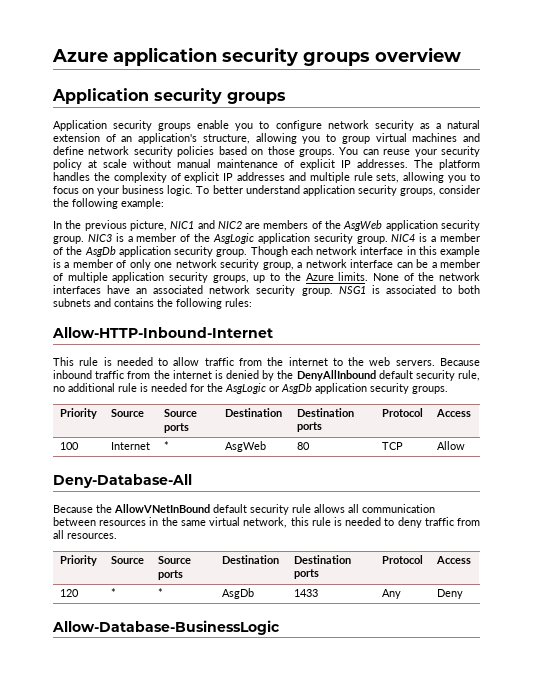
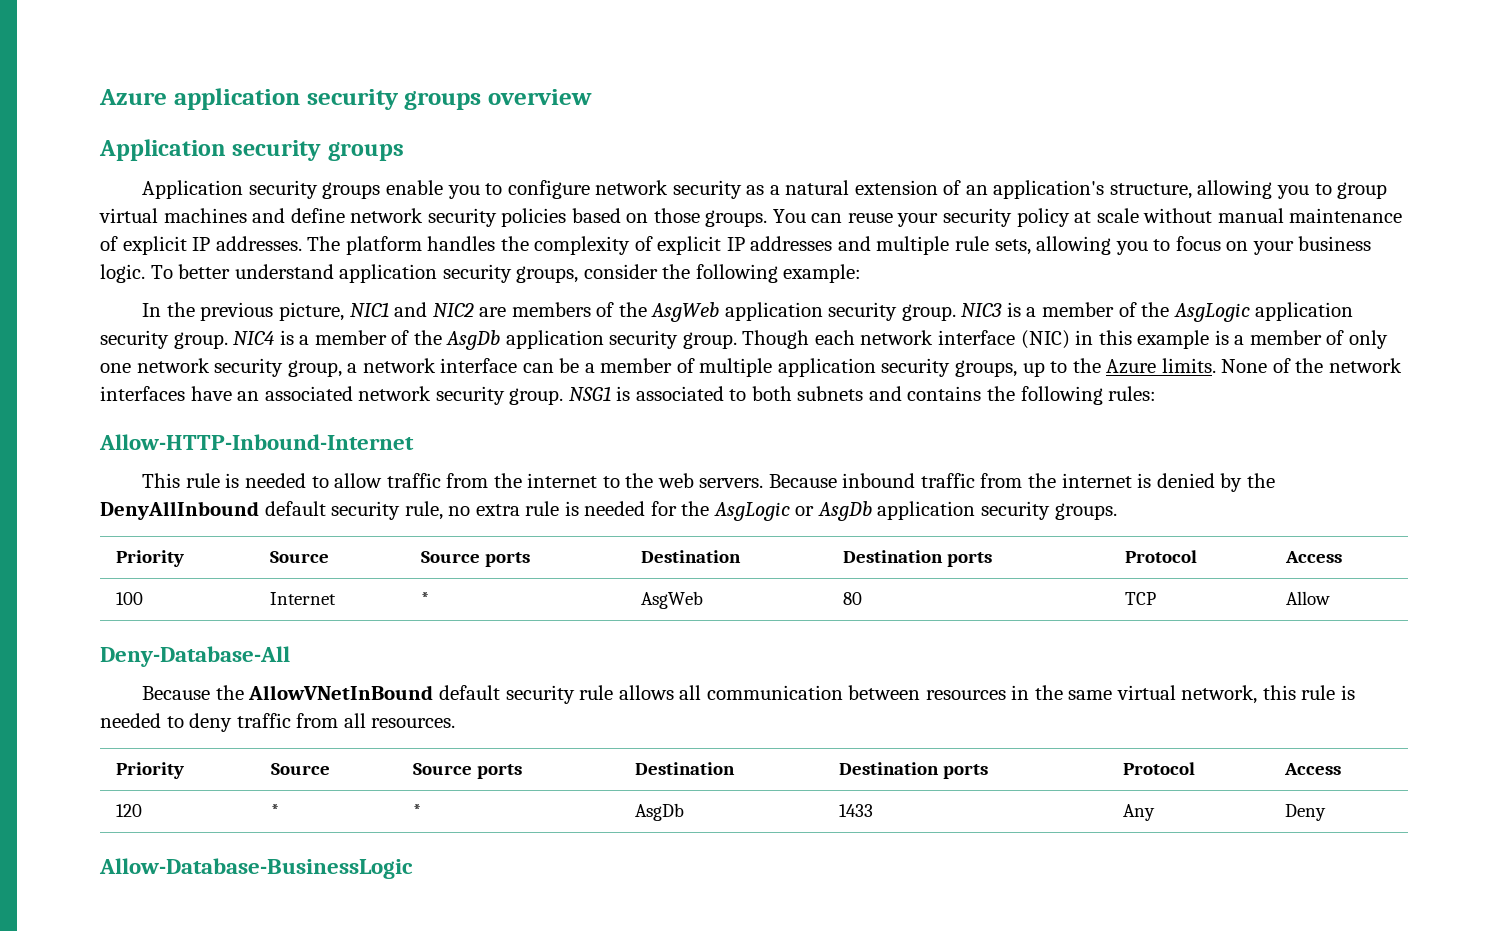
(404, 250) none -> [1020,330,1070,349] (NIC)
[68,383,115,392] additional -> [475,504,520,516] extra

